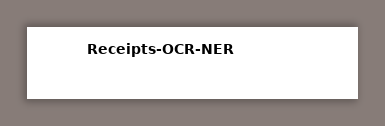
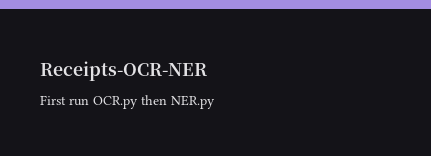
(234, 50) none -> [40,95,215,109] // First run OCR.py then NER.py

